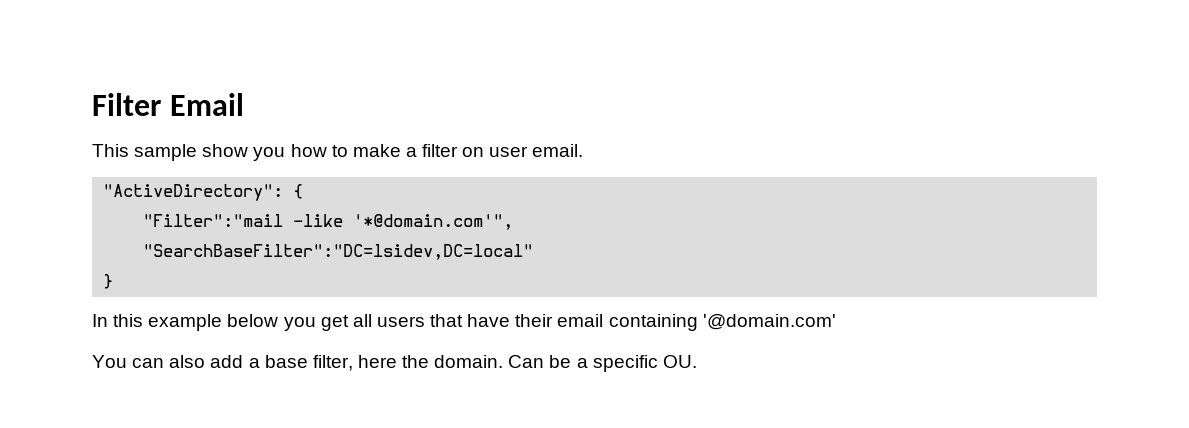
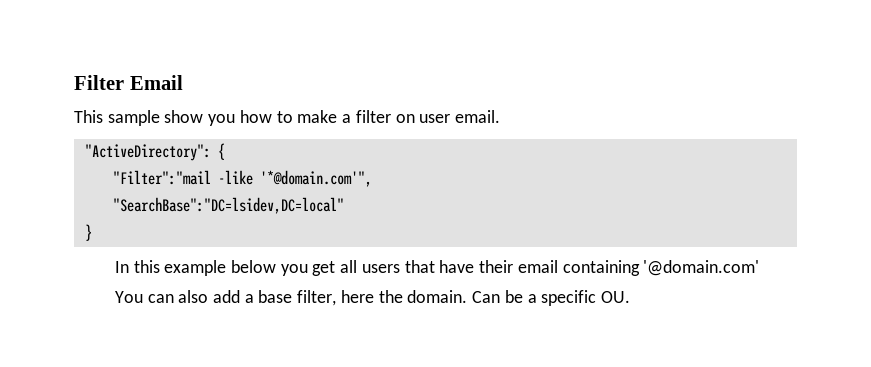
[143,244,534,260] "SearchBaseFilter":"DC=lsidev,DC=local" -> [112,197,344,214] "SearchBase":"DC=lsidev,DC=local"

